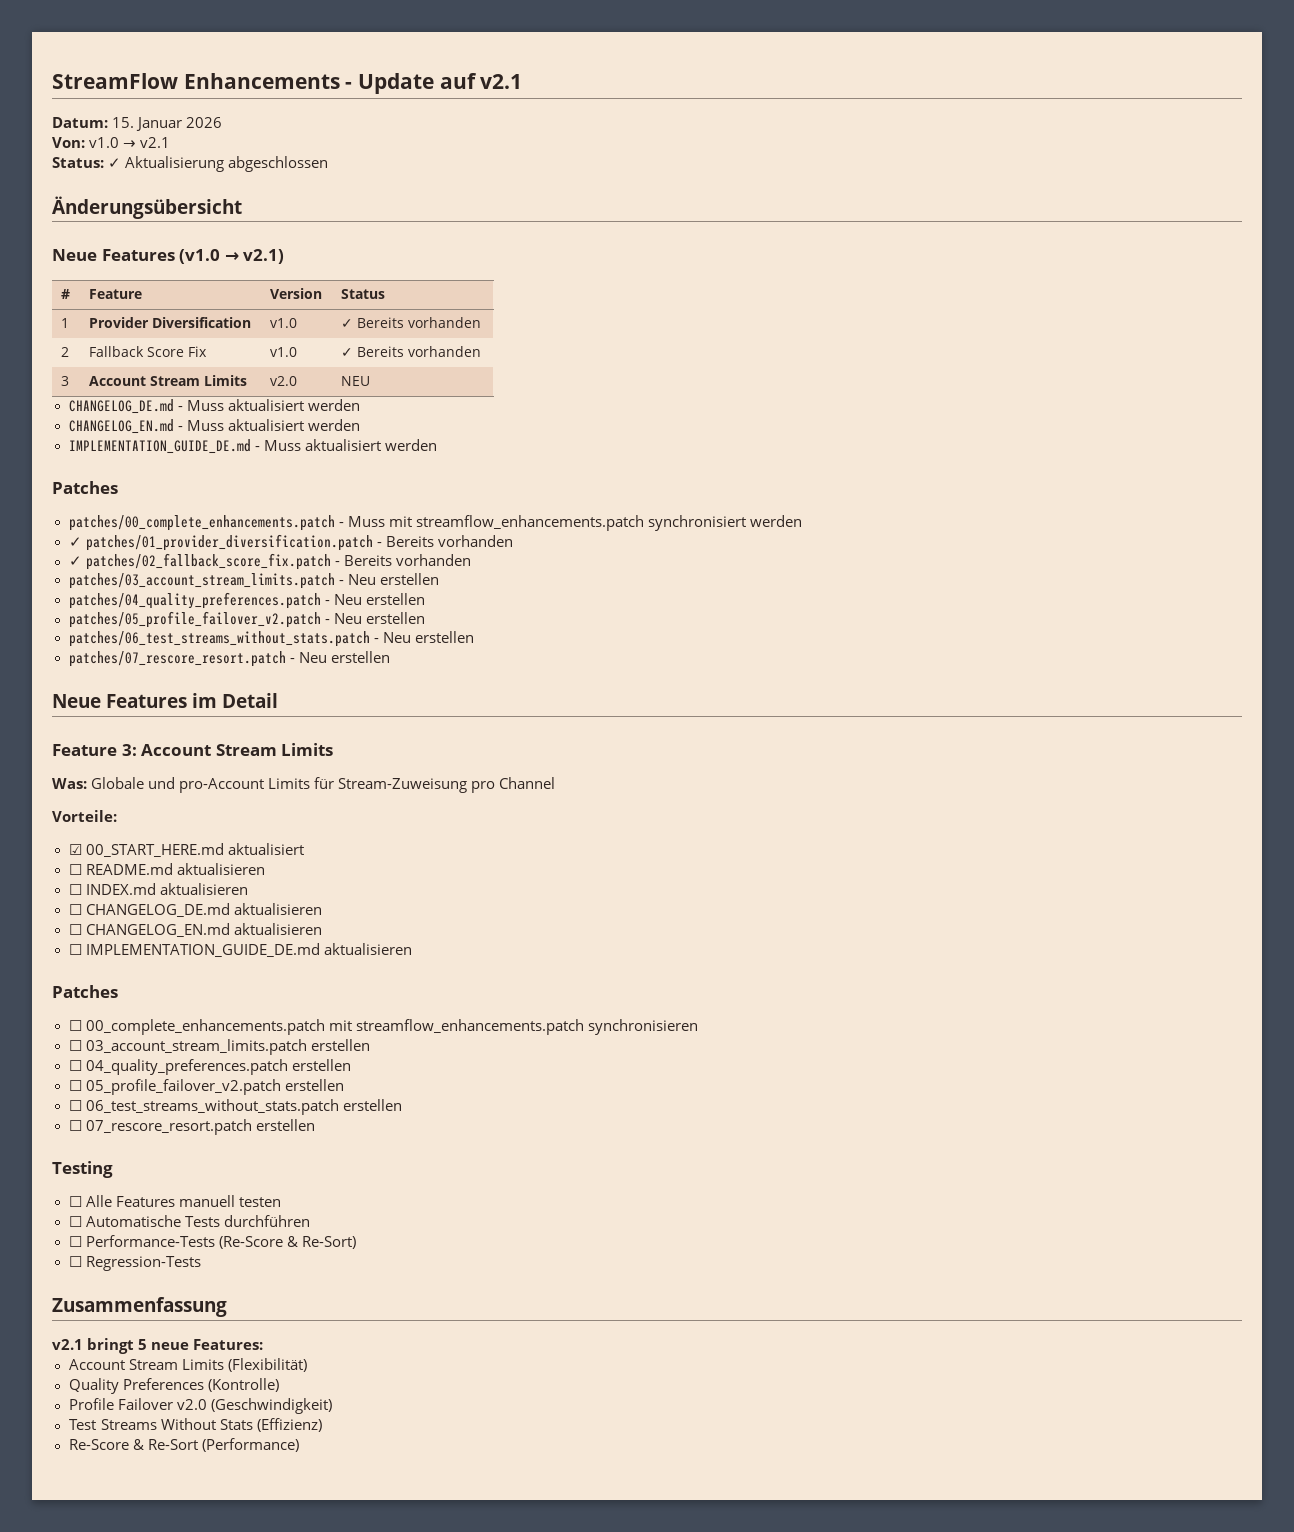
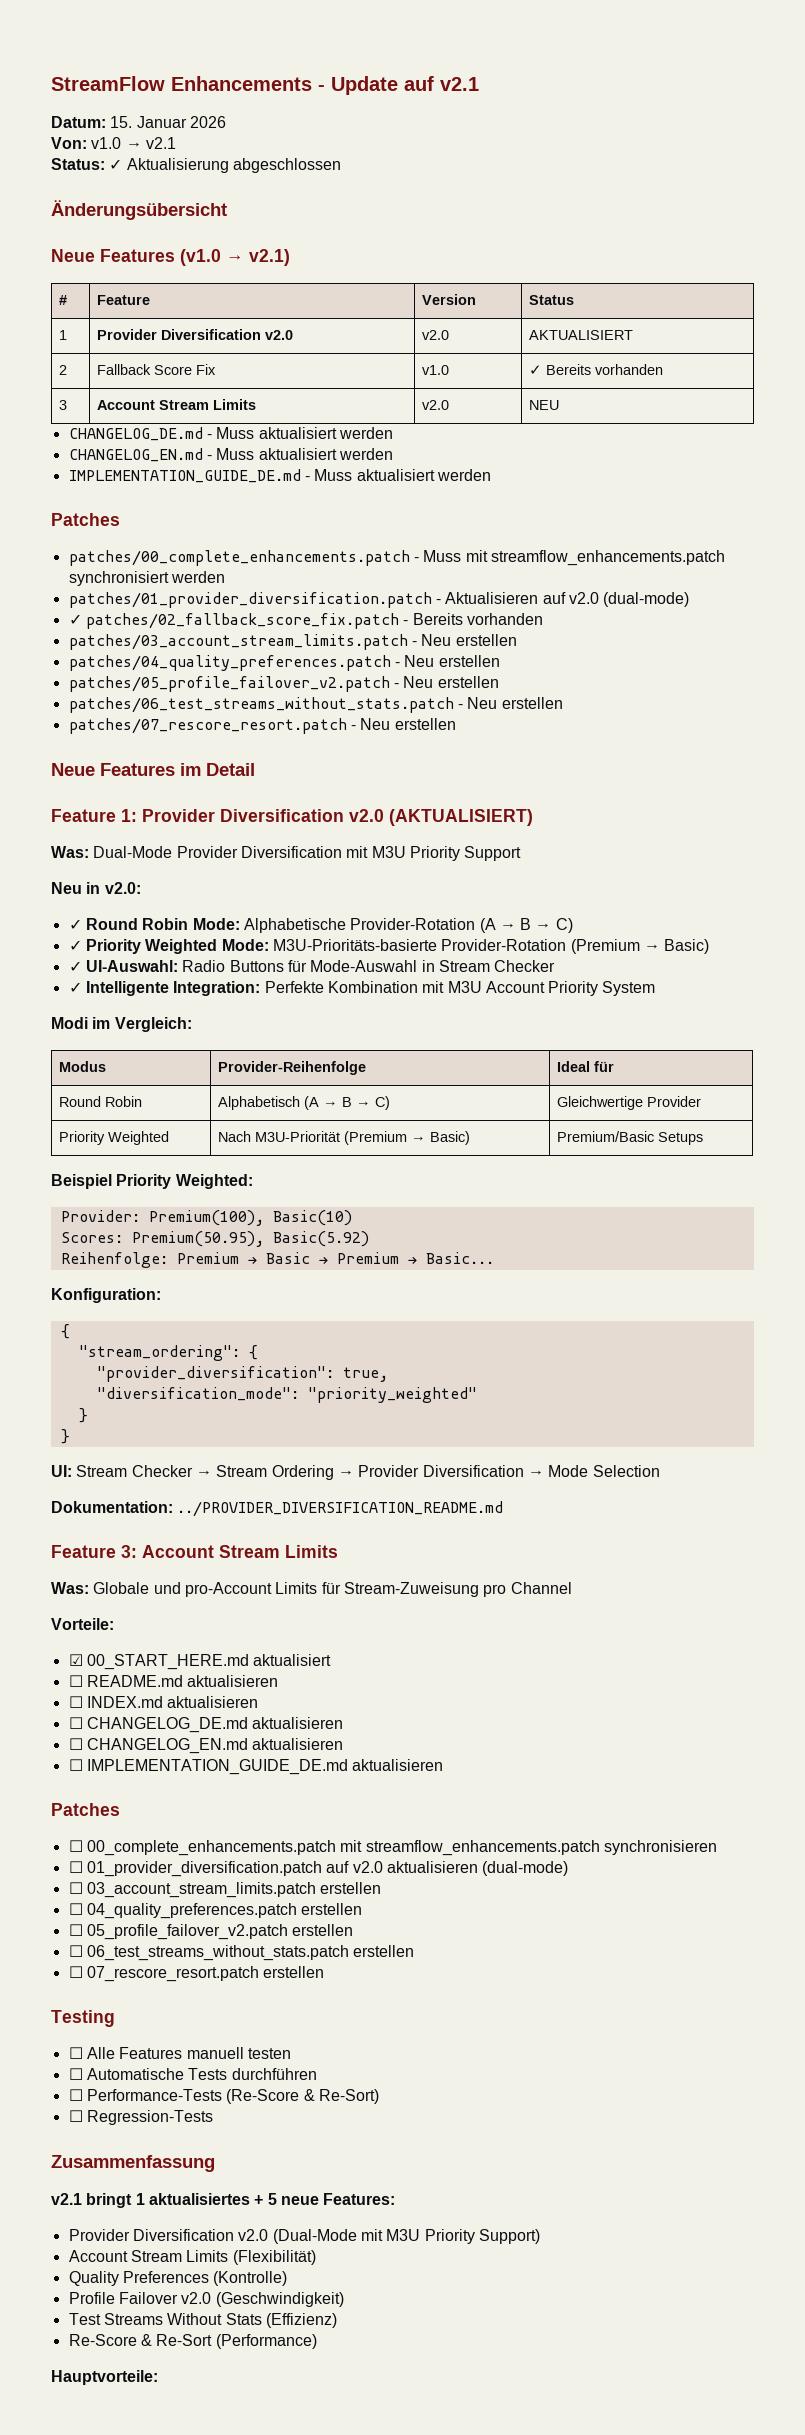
[270,318,298,328] [341,317,482,328] | v1.0 | ✓ Bereits vorhanden -> [265,330,294,340] [422,330,450,340] [529,330,634,340] v2.0 | v2.0 | AKTUALISIERT
[68,537,82,547] ✓ -> (225, 577) none
[385,535,513,547] Bereits vorhanden -> [445,592,690,607] Aktualisieren auf v2.0 (dual-mode)
(279, 700) none -> [51,809,533,826] [51,846,522,861] [51,882,141,894] [68,918,573,933] [68,939,710,954] [68,960,556,972] [68,981,656,996] [51,1017,192,1032] [59,1061,107,1072] [218,1061,367,1075] [557,1061,615,1072] [59,1096,143,1107] [218,1096,391,1110] [557,1096,702,1110] [59,1131,170,1145] [218,1131,471,1145] [557,1131,704,1145] [51,1174,253,1189] [60,1210,352,1226] [60,1231,369,1247] [60,1252,494,1268] [51,1288,161,1303] [60,1324,70,1339] [78,1345,258,1361] [96,1366,388,1382] [96,1387,477,1403] [78,1408,88,1423] [60,1429,70,1444] [51,1465,660,1480] [51,1501,504,1517] // Feature 1: Provider Diversification v2.0 (AKTUALISIERT) // Was: Dual-Mode Provider Diversification mit M3U Priority Support // Neu in v2.0: // ✓ Round Robin Mode: Alphabetische Provider-Rotation (A → B → C) // ✓ Priority Weighted Mode: M3U-Prioritäts-basierte Provider-Rotation (Premium → Basic) // ✓ UI-Auswahl: Radio Buttons für Mode-Auswahl in Stream Checker // ✓ Intelligente Integration: Perfekte Kombination mit M3U Account Priority System // Modi im Vergleich: // Modus | Provider-Reihenfolge | Ideal für // Round Robin | Alphabetisch (A → B → C) | Gleichwertige Provider // Priority Weighted | Nach M3U-Priorität (Premium → Basic) | Premium/Basic Setups // Beispiel Priority Weighted: // Provider: Premium(100), Basic(10) // Scores: Premium(50.95), Basic(5.92) // Reihenfolge: Premium → Basic → Premium → Basic... // Konfiguration: // { // "stream_ordering": { // "provider_diversification": true, // "diversification_mode": "priority_weighted" // } // } // UI: Stream Checker → Stream Ordering → Provider Diversification → Mode Selection // Dokumentation: ../PROVIDER_DIVERSIFICATION_README.md
(698, 1027) none -> [68,1861,569,1877] // ☐ 01_provider_diversification.patch auf v2.0 aktualisieren (dual-mode)
(135, 1346) none -> [135,2193,264,2205] 1 aktualisiertes +
(264, 1344) none -> [68,2229,540,2244] // Provider Diversification v2.0 (Dual-Mode mit M3U Priority Support)
(299, 1445) none -> [51,2370,158,2385] // Hauptvorteile:

